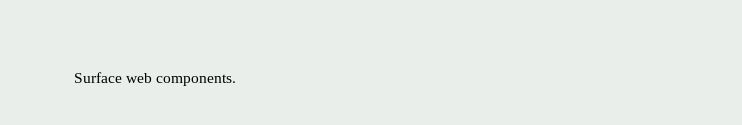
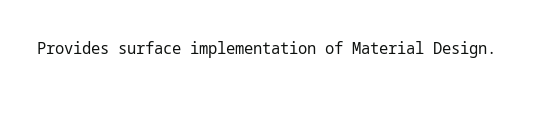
[74,72,237,86] Surface web components. -> [37,41,496,58] Provides surface implementation of Material Design.

